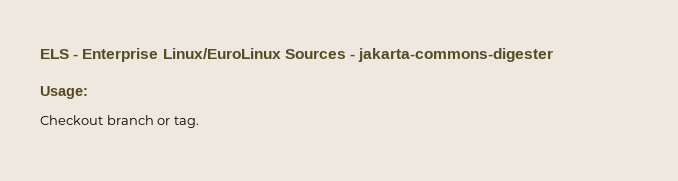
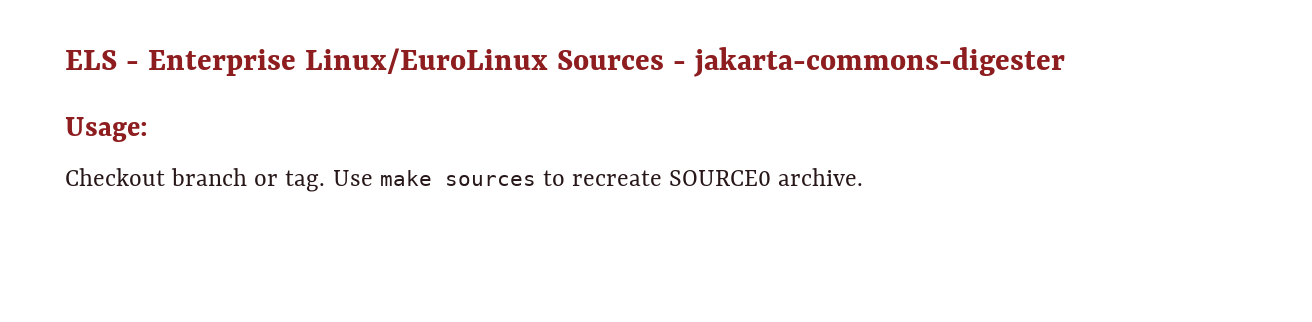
(199, 122) none -> [332,168,864,186] Use make sources to recreate SOURCE0 archive.

